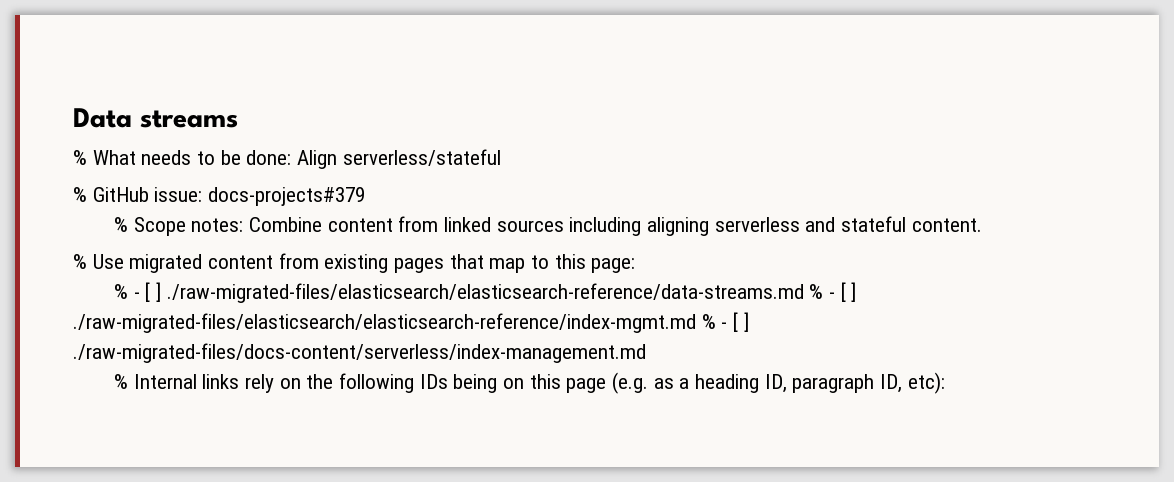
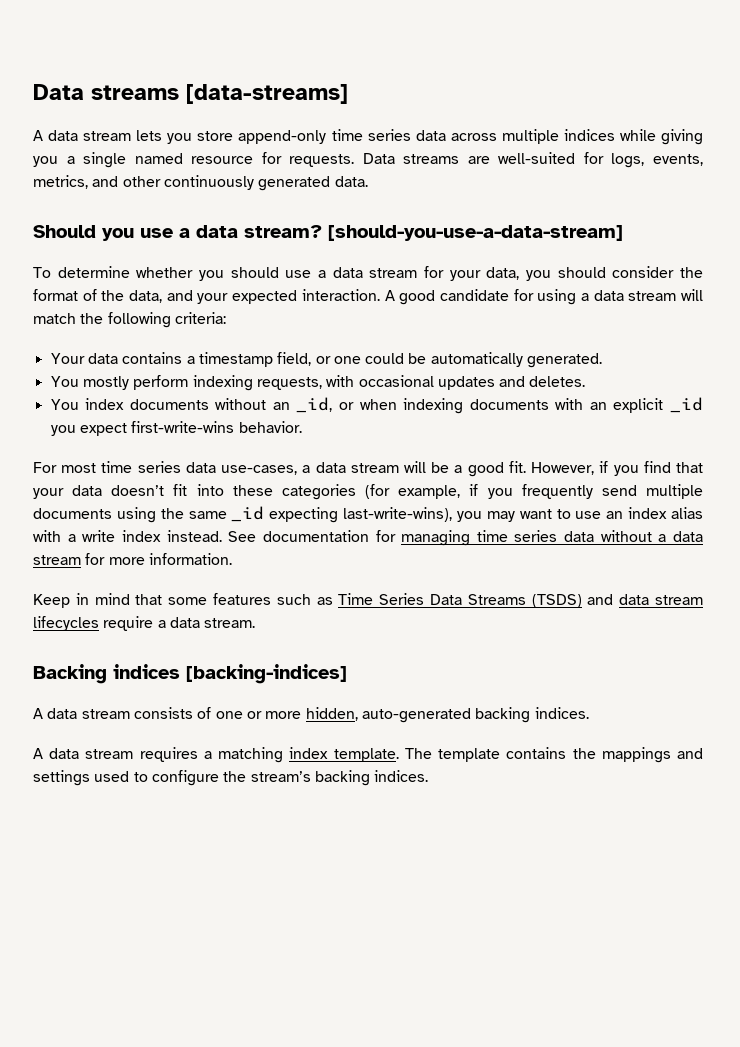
[73,108,238,128] [73,149,501,169] [73,187,366,206] [113,216,982,236] [73,253,636,273] [113,282,857,303] [73,312,749,333] [73,343,646,363] [113,372,945,394] Data streams // % What needs to be done: Align serverless/stateful // % GitHub issue: docs-projects#379 // % Scope notes: Combine content from linked sources including aligning serverless and stateful content. // % Use migrated content from existing pages that map to this page: // % - [ ] ./raw-migrated-files/elasticsearch/elasticsearch-reference/data-streams.md % - [ ] ./raw-migrated-files/elasticsearch/elasticsearch-reference/index-mgmt.md % - [ ] ./raw-migrated-files/docs-content/serverless/index-management.md // % Internal links rely on the following IDs being on this page (e.g. as a heading ID, paragraph ID, etc): -> [33,84,348,104] [33,129,703,145] [33,152,704,168] [33,175,368,191] [33,225,623,241] [33,266,703,281] [33,289,703,305] [33,312,226,328] [50,352,603,368] [50,375,586,391] [50,397,704,414] [50,421,302,436] [33,461,703,477] [33,484,703,500] [33,506,704,523] [33,530,703,546] [33,553,232,565] [33,593,703,608] [33,616,256,631] [33,664,347,684] [33,707,589,723] [33,747,704,763] [33,770,429,786] Data streams [data-streams] // A data stream lets you store append-only time series data across multiple indices while giving you a single named resource for requests. Data streams are well-suited for logs, events, metrics, and other continuously generated data. // Should you use a data stream? [should-you-use-a-data-stream] // To determine whether you should use a data stream for your data, you should consider the format of the data, and your expected interaction. A good candidate for using a data stream will match the following criteria: // Your data contains a timestamp field, or one could be automatically generated. // You mostly perform indexing requests, with occasional updates and deletes. // You index documents without an _id, or when indexing documents with an explicit _id you expect first-write-wins behavior. // For most time series data use-cases, a data stream will be a good fit. However, if you find that your data doesn’t fit into these categories (for example, if you frequently send multiple documents using the same _id expecting last-write-wins), you may want to use an index alias with a write index instead. See documentation for managing time series data without a data stream for more information. // Keep in mind that some features such as Time Series Data Streams (TSDS) and data stream lifecycles require a data stream. // Backing indices [backing-indices] // A data stream consists of one or more hidden, auto-generated backing indices. // A data stream requires a matching index template. The template contains the mappings and settings used to configure the stream’s backing indices.

